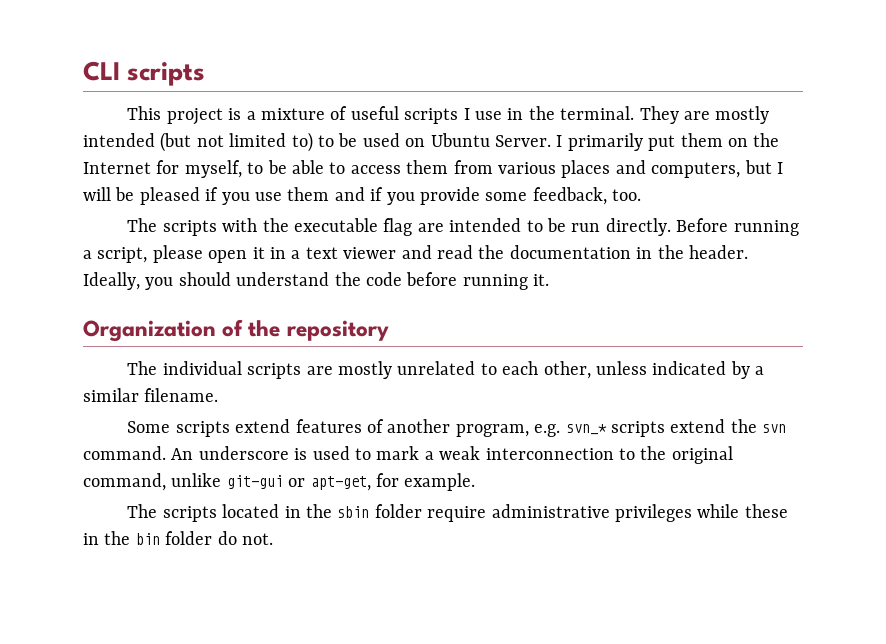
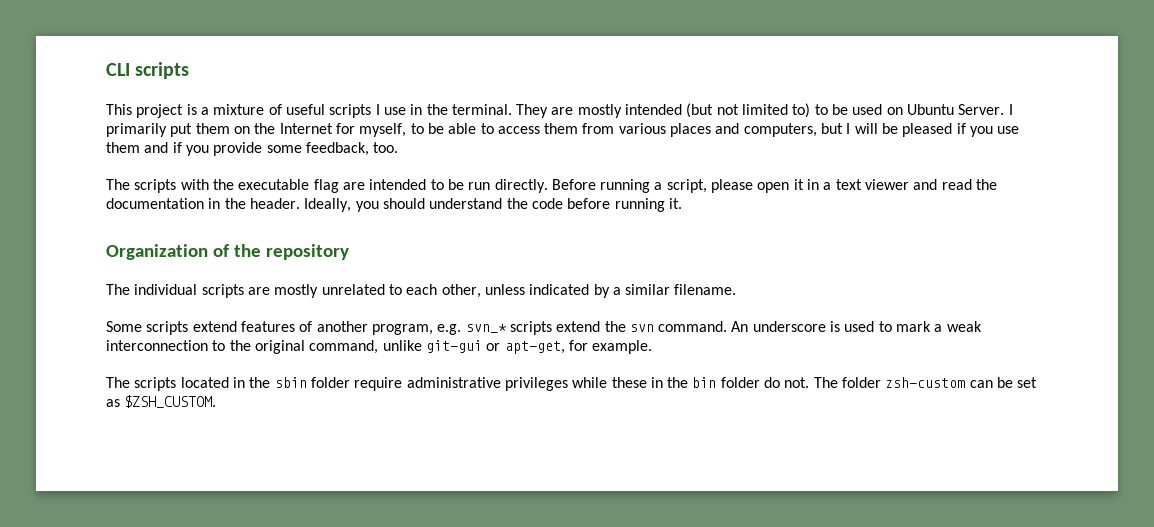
(273, 539) none -> [813,377,1038,388] [106,395,217,408] The folder zsh-custom can be set as $ZSH_CUSTOM.

